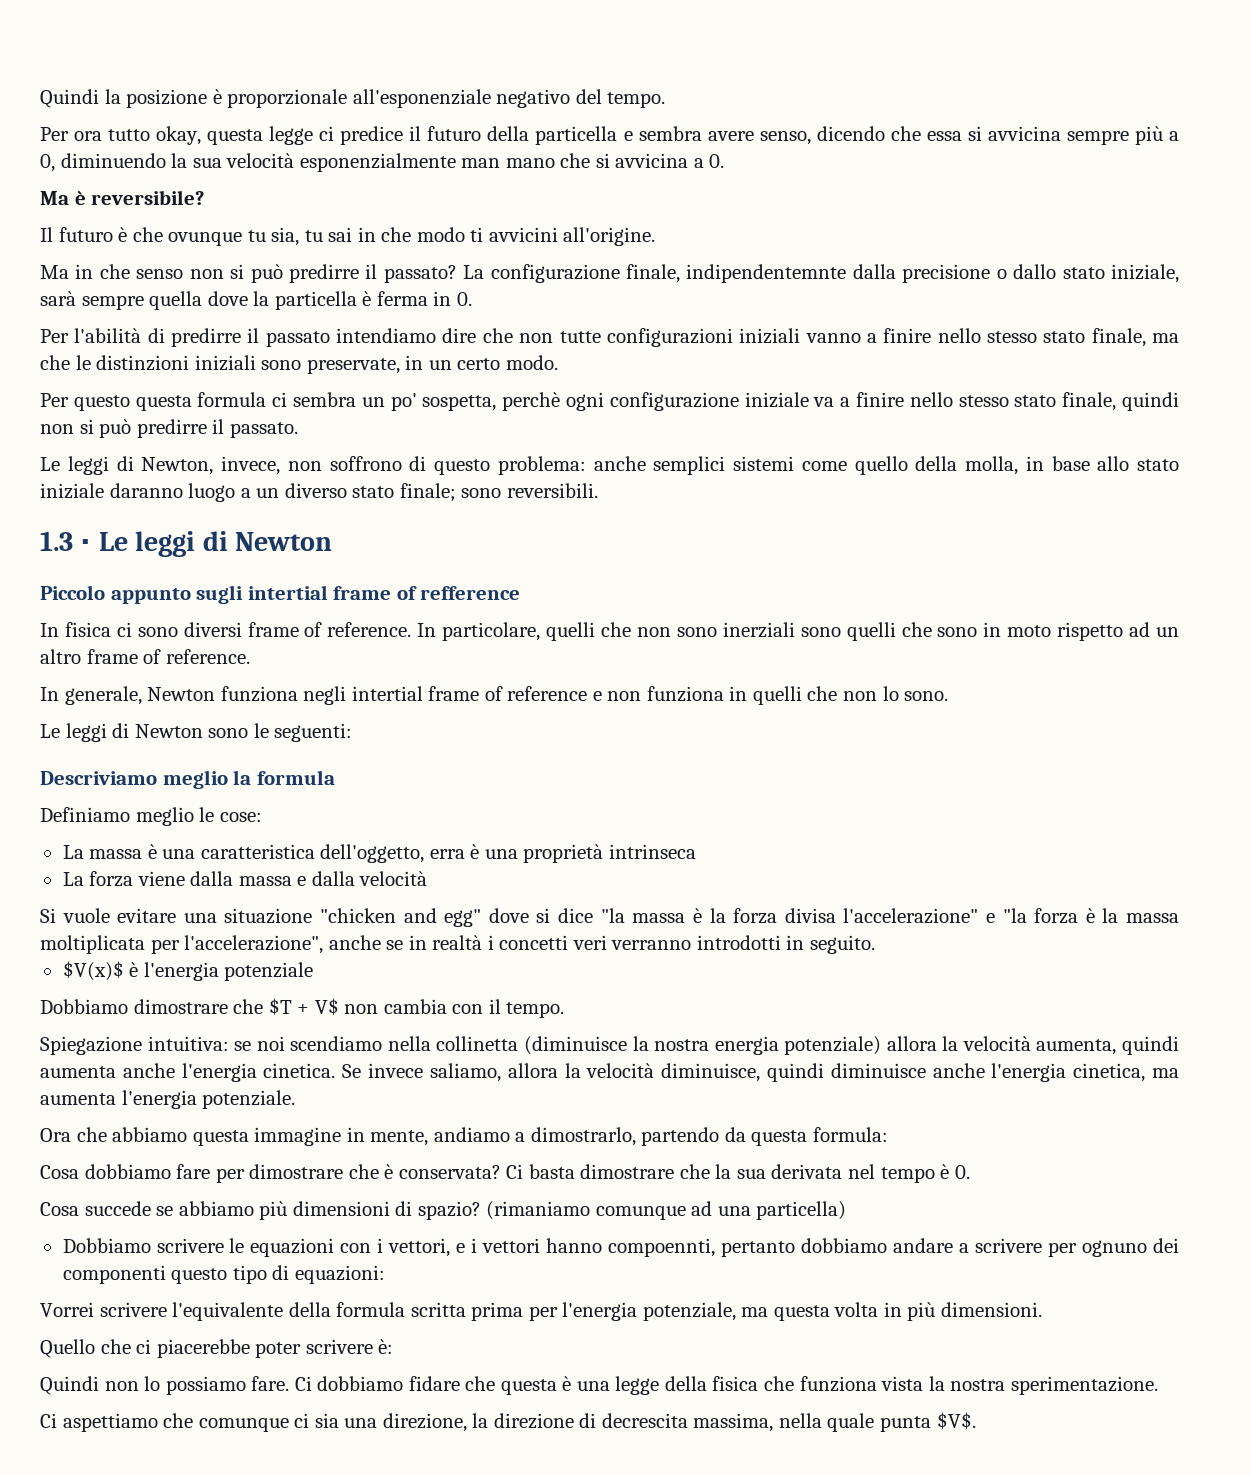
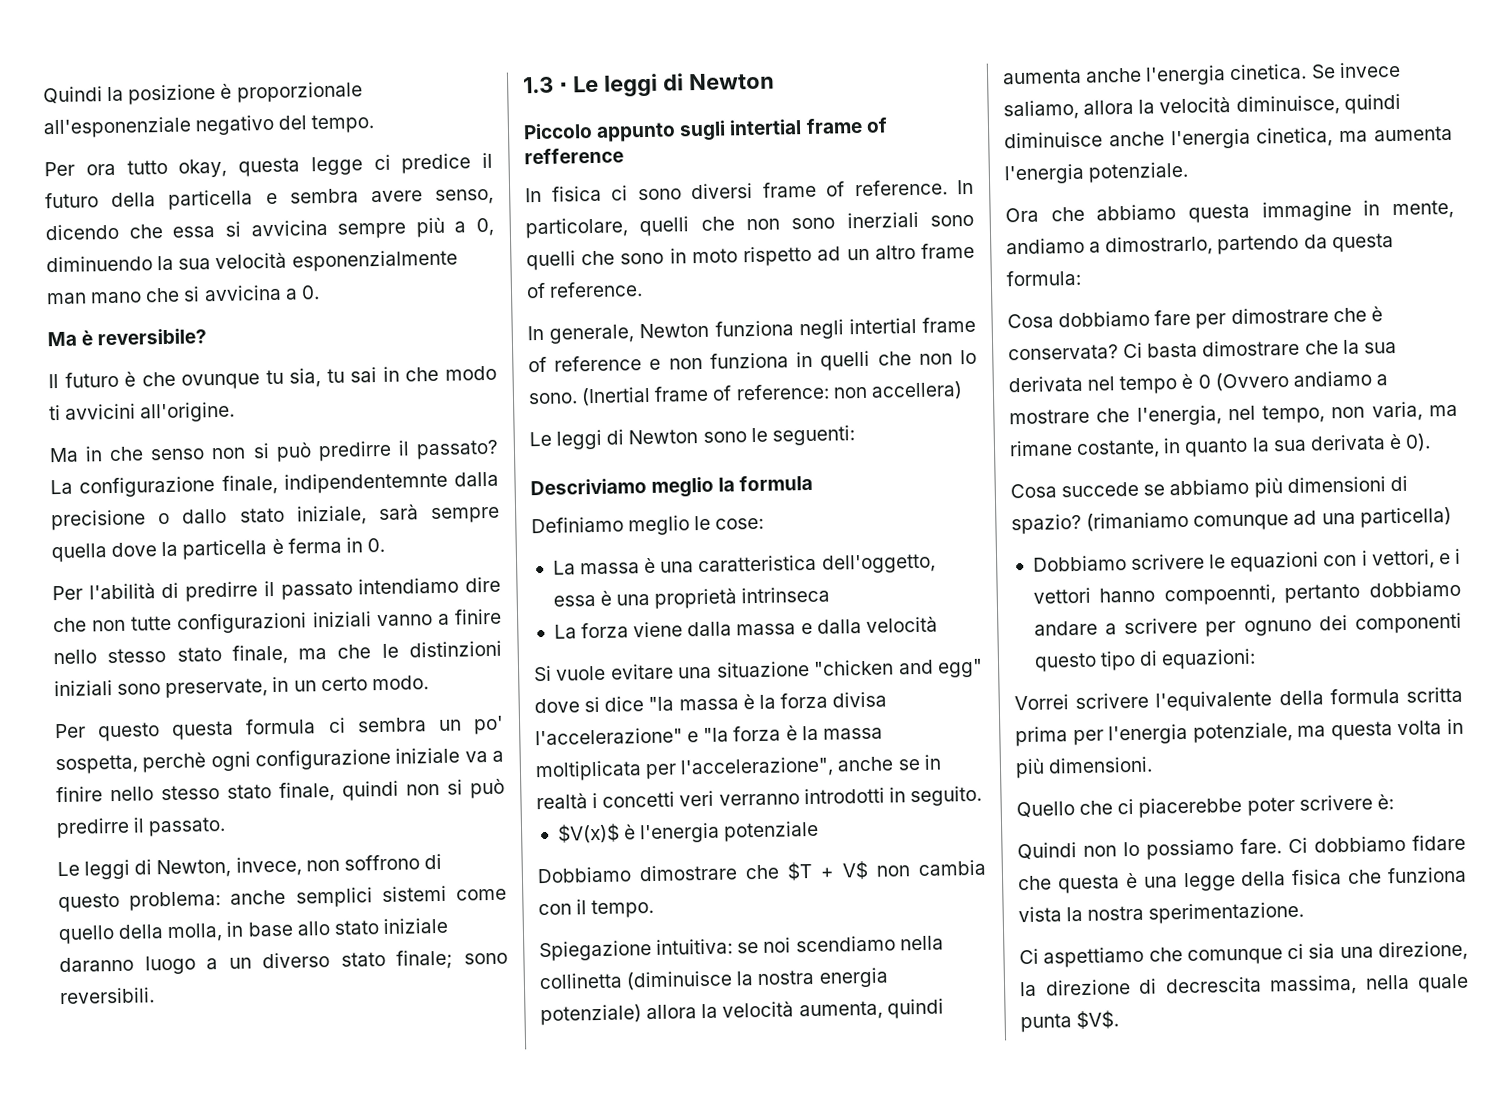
(949, 696) none -> [581,381,963,407] (Inertial frame of reference: non accellera)
[429,849,465,859] erra -> [552,595,596,607] essa
[954,1165,970,1179] 0. -> [1197,370,1388,392] [1009,401,1458,426] [1009,433,1432,459] 0 (Ovvero andiamo a mostrare che l'energia, nel tempo, non varia, ma rimane costante, in quanto la sua derivata è 0).

